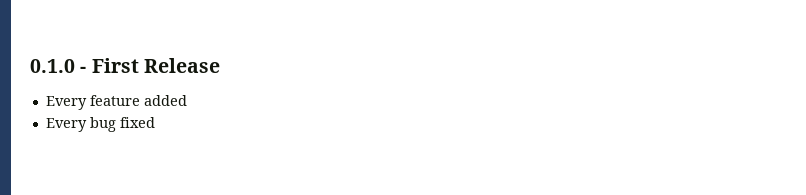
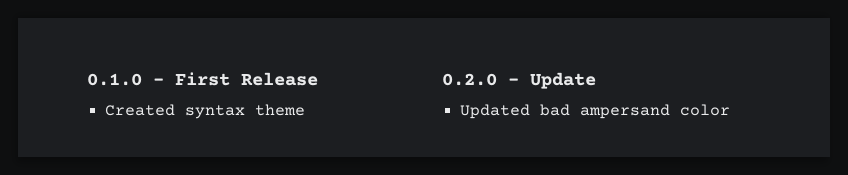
[45,95,187,110] [45,117,155,132] Every feature added // Every bug fixed -> [105,104,306,119] [442,72,596,89] [460,104,731,119] Created syntax theme // 0.2.0 - Update // Updated bad ampersand color

